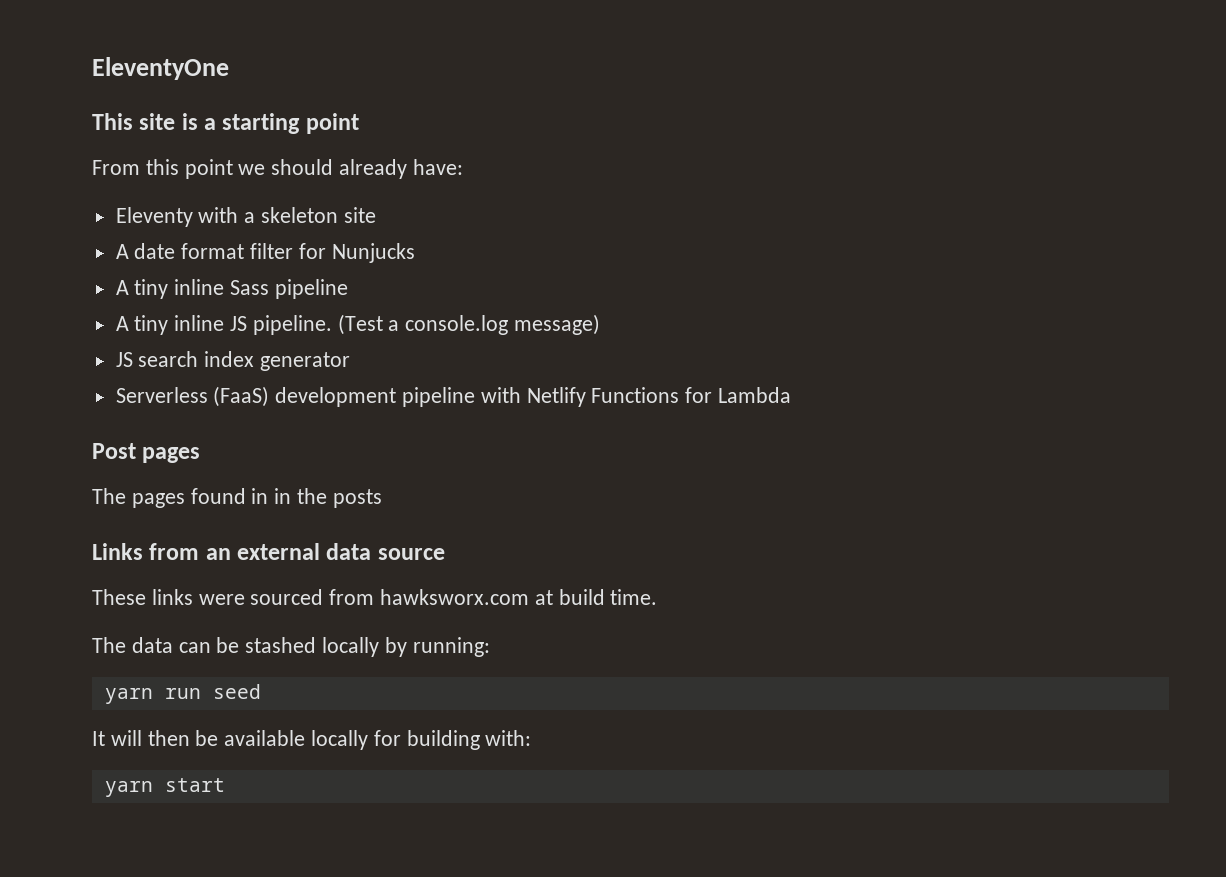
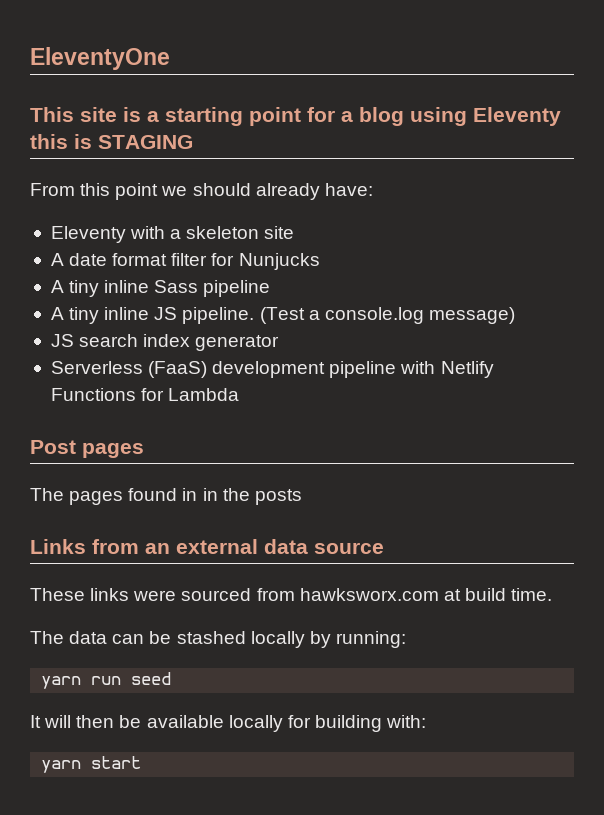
(359, 123) none -> [307,107,561,126] [30,134,193,149] for a blog using Eleventy this is STAGING

